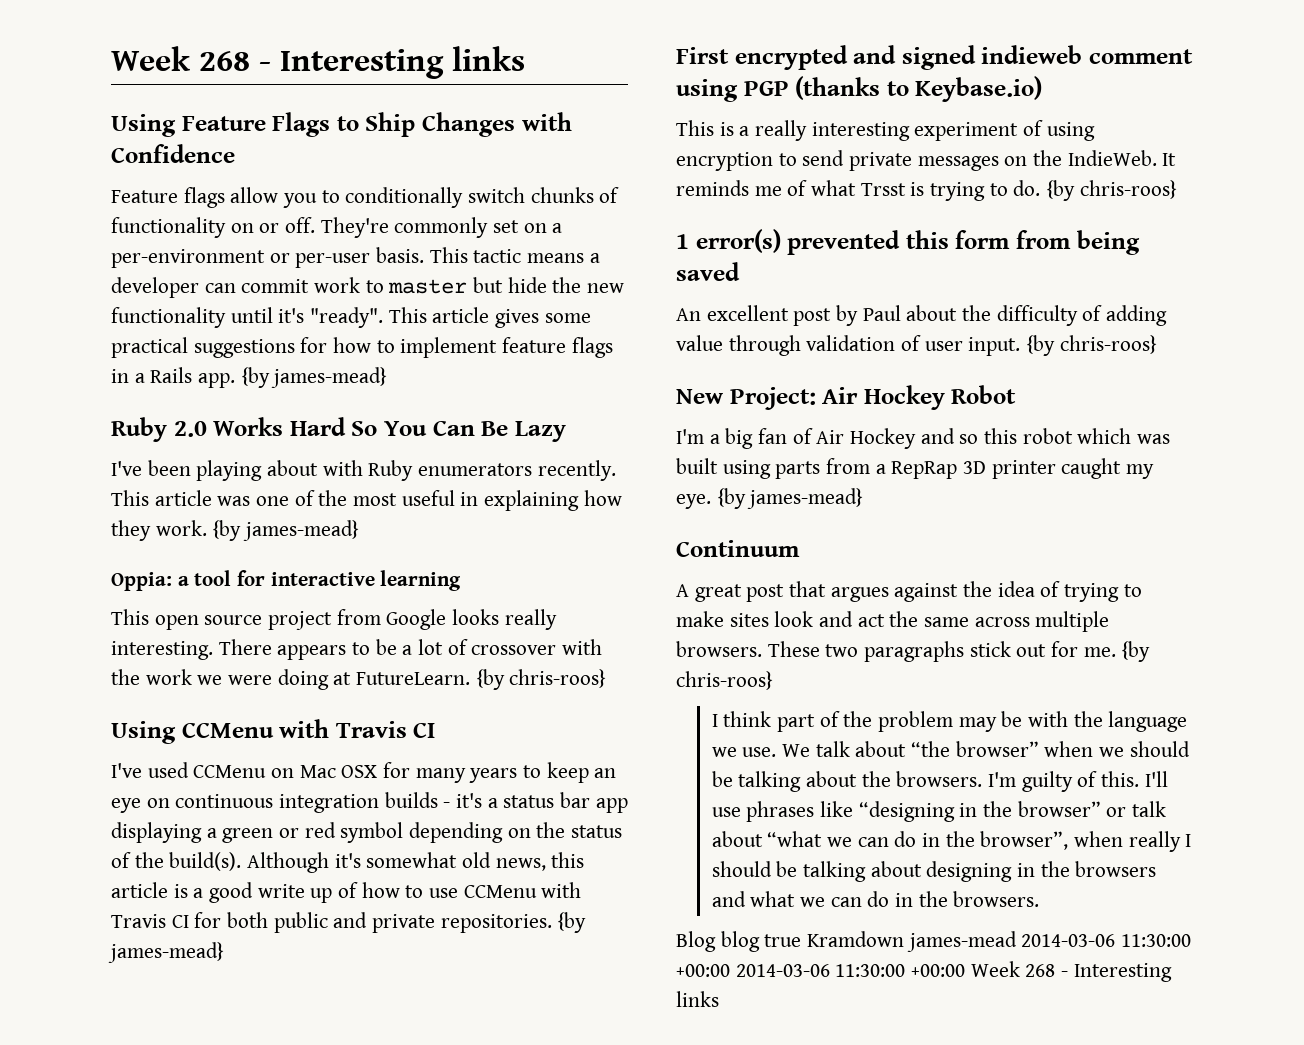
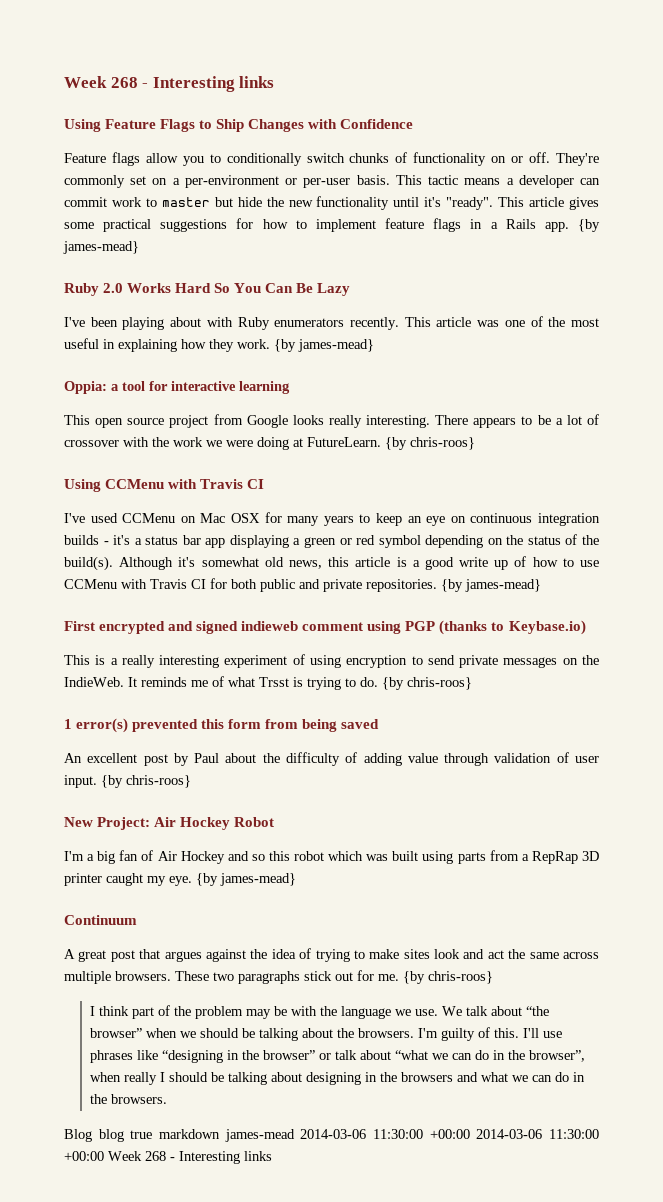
[807,931,905,947] Kramdown -> [159,1129,220,1139] markdown

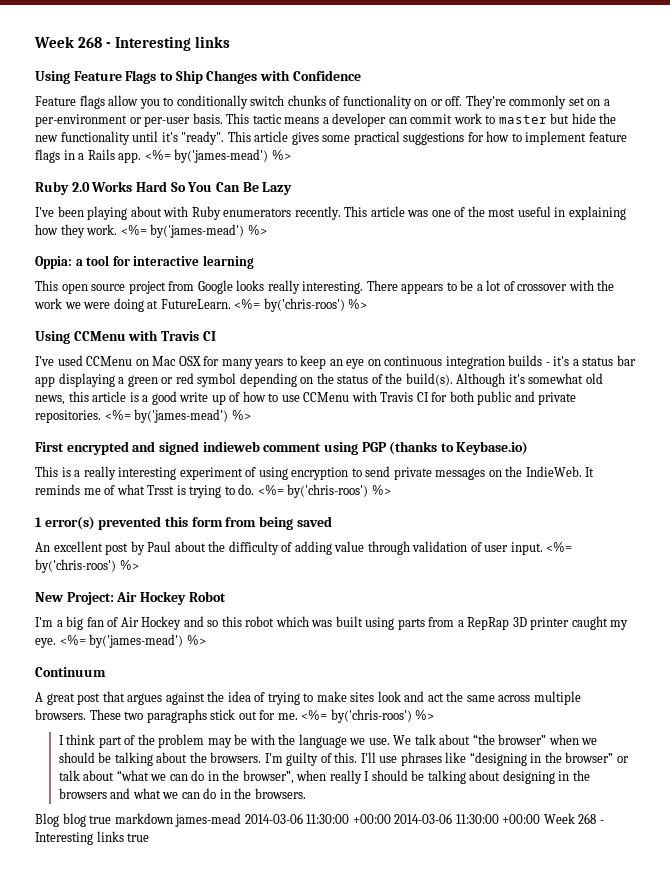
[577,219,600,232] [63,241,139,254] {by james-mead} -> [144,149,291,163] <%= by('james-mead') %>
[274,339,374,352] {by james-mead} -> [120,224,267,238] <%= by('james-mead') %>
[385,437,475,450] {by chris-roos} -> [234,298,368,312] <%= by('chris-roos') %>
[441,579,541,592] {by james-mead} -> [104,409,251,423] <%= by('james-mead') %>
[382,677,472,690] {by chris-roos} -> [257,484,391,498] <%= by('chris-roos') %>
[101,775,191,788] {by chris-roos} -> [546,541,573,552] [35,559,139,573] <%= by('chris-roos') %>
[196,873,296,886] {by james-mead} -> [59,634,206,648] <%= by('james-mead') %>
[403,971,493,984] {by chris-roos} -> [301,709,435,723] <%= by('chris-roos') %>
(272, 1156) none -> [127,833,150,842] true

